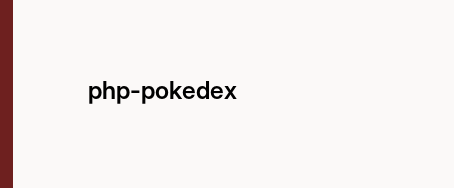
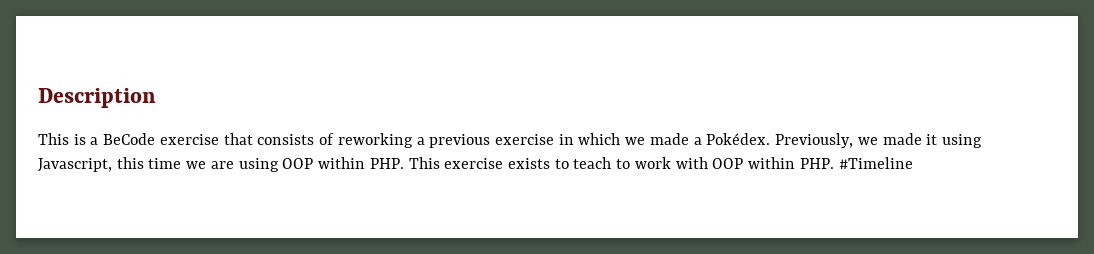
[88,81,237,104] php-pokedex -> [38,88,156,108] [38,133,982,148] [38,157,913,172] Description // This is a BeCode exercise that consists of reworking a previous exercise in which we made a Pokédex. Previously, we made it using Javascript, this time we are using OOP within PHP. This exercise exists to teach to work with OOP within PHP. #Timeline

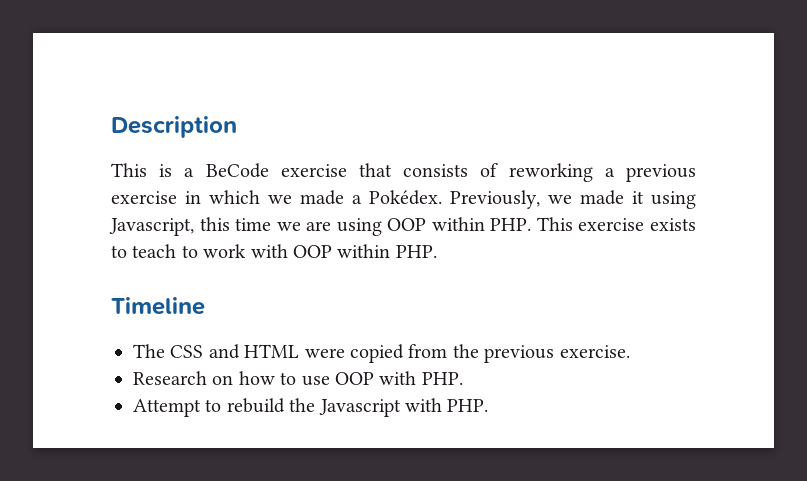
[838,157,913,169] #Timeline -> [111,297,205,315] [133,344,630,363] [133,371,463,386] [133,398,489,417] // Timeline // The CSS and HTML were copied from the previous exercise. // Research on how to use OOP with PHP. // Attempt to rebuild the Javascript with PHP.

